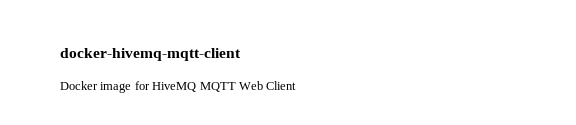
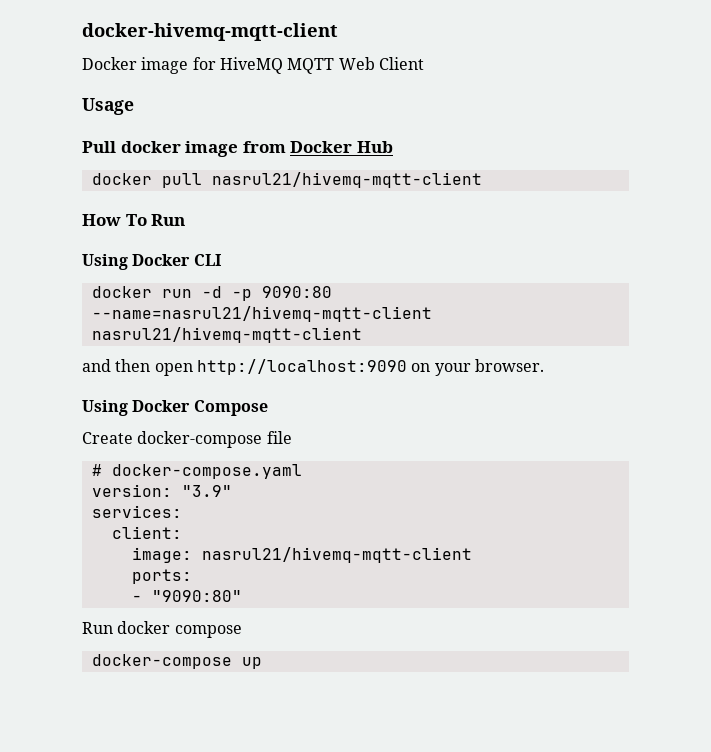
(297, 85) none -> [82,98,134,115] [82,141,393,157] [91,172,482,188] [82,214,186,226] [82,254,221,270] [91,286,332,301] [91,306,432,322] [91,327,362,343] [82,359,544,376] [82,400,268,416] [82,431,292,448] [91,464,302,479] [91,484,232,497] [91,505,182,518] [111,526,182,539] [131,547,472,563] [131,569,192,584] [131,590,242,602] [82,621,242,638] [91,654,262,669] // Usage // Pull docker image from Docker Hub // docker pull nasrul21/hivemq-mqtt-client // How To Run // Using Docker CLI // docker run -d -p 9090:80 --name=nasrul21/hivemq-mqtt-client nasrul21/hivemq-mqtt-client // and then open http://localhost:9090 on your browser. // Using Docker Compose // Create docker-compose file // # docker-compose.yaml // version: "3.9" // services: // client: // image: nasrul21/hivemq-mqtt-client // ports: // - "9090:80" // Run docker compose // docker-compose up

